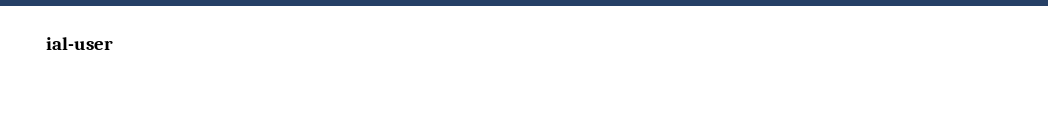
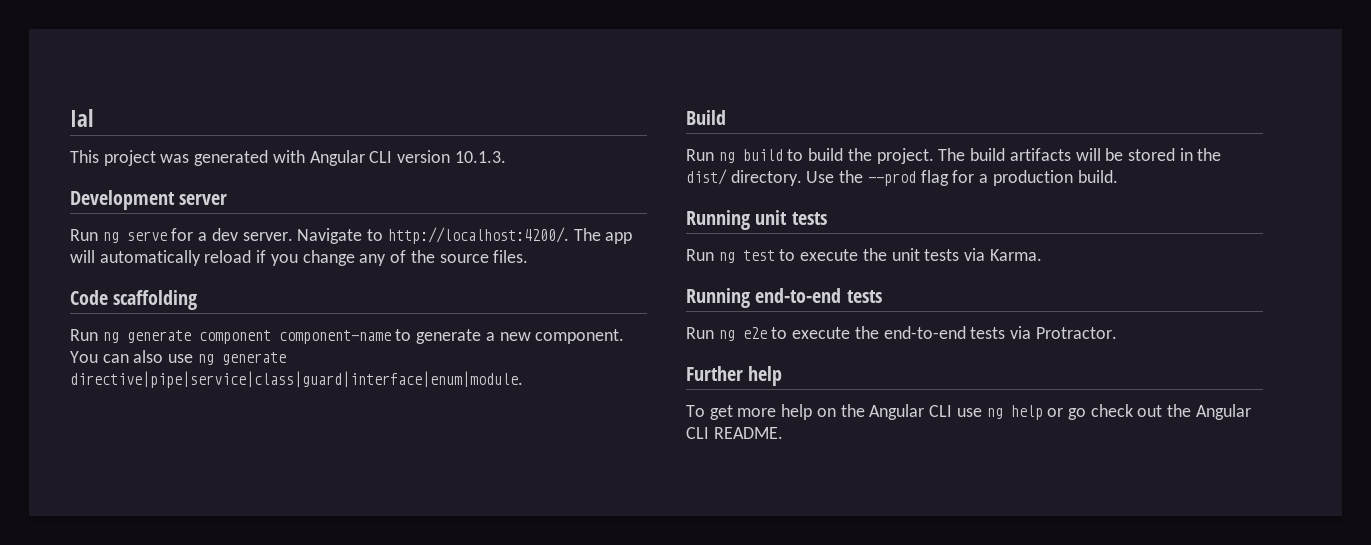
[46,37,113,50] ial-user -> [70,109,93,127] [70,150,506,166] [70,190,228,210] [70,227,633,244] [70,250,529,266] [70,290,198,310] [70,329,625,344] [70,350,286,365] [70,371,523,388] [686,110,726,125] [686,148,1222,164] [686,169,1118,186] [686,210,827,230] [686,248,1042,263] [686,288,882,308] [686,326,1117,341] [686,366,783,386] [686,404,1251,420] [686,427,783,439] Ial // This project was generated with Angular CLI version 10.1.3. // Development server // Run ng serve for a dev server. Navigate to http://localhost:4200/. The app will automatically reload if you change any of the source files. // Code scaffolding // Run ng generate component component-name to generate a new component. You can also use ng generate directive|pipe|service|class|guard|interface|enum|module. // Build // Run ng build to build the project. The build artifacts will be stored in the dist/ directory. Use the --prod flag for a production build. // Running unit tests // Run ng test to execute the unit tests via Karma. // Running end-to-end tests // Run ng e2e to execute the end-to-end tests via Protractor. // Further help // To get more help on the Angular CLI use ng help or go check out the Angular CLI README.

